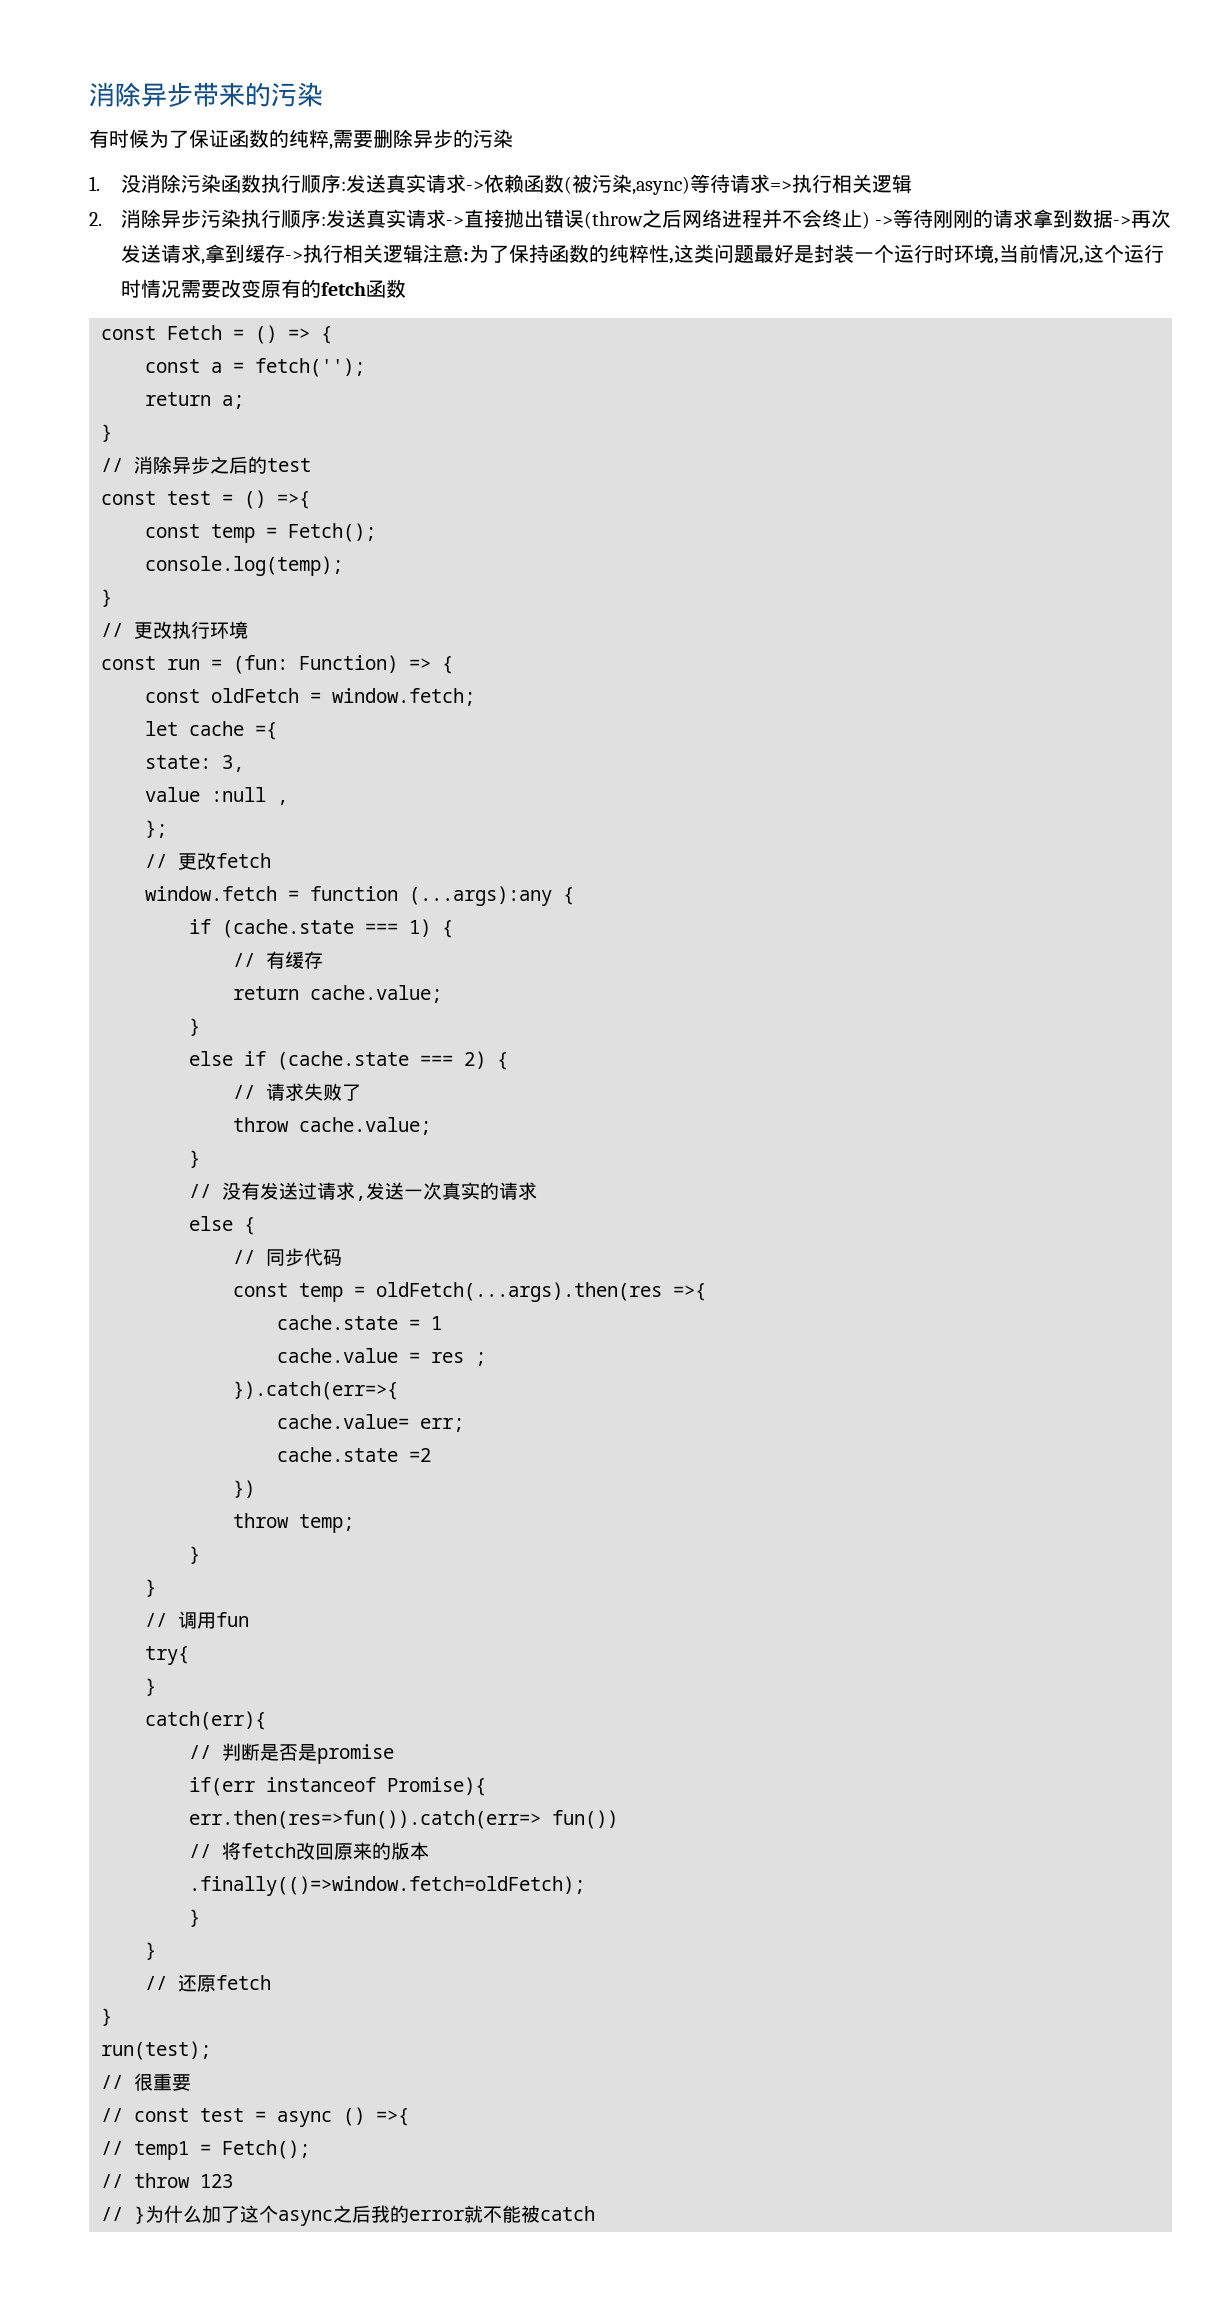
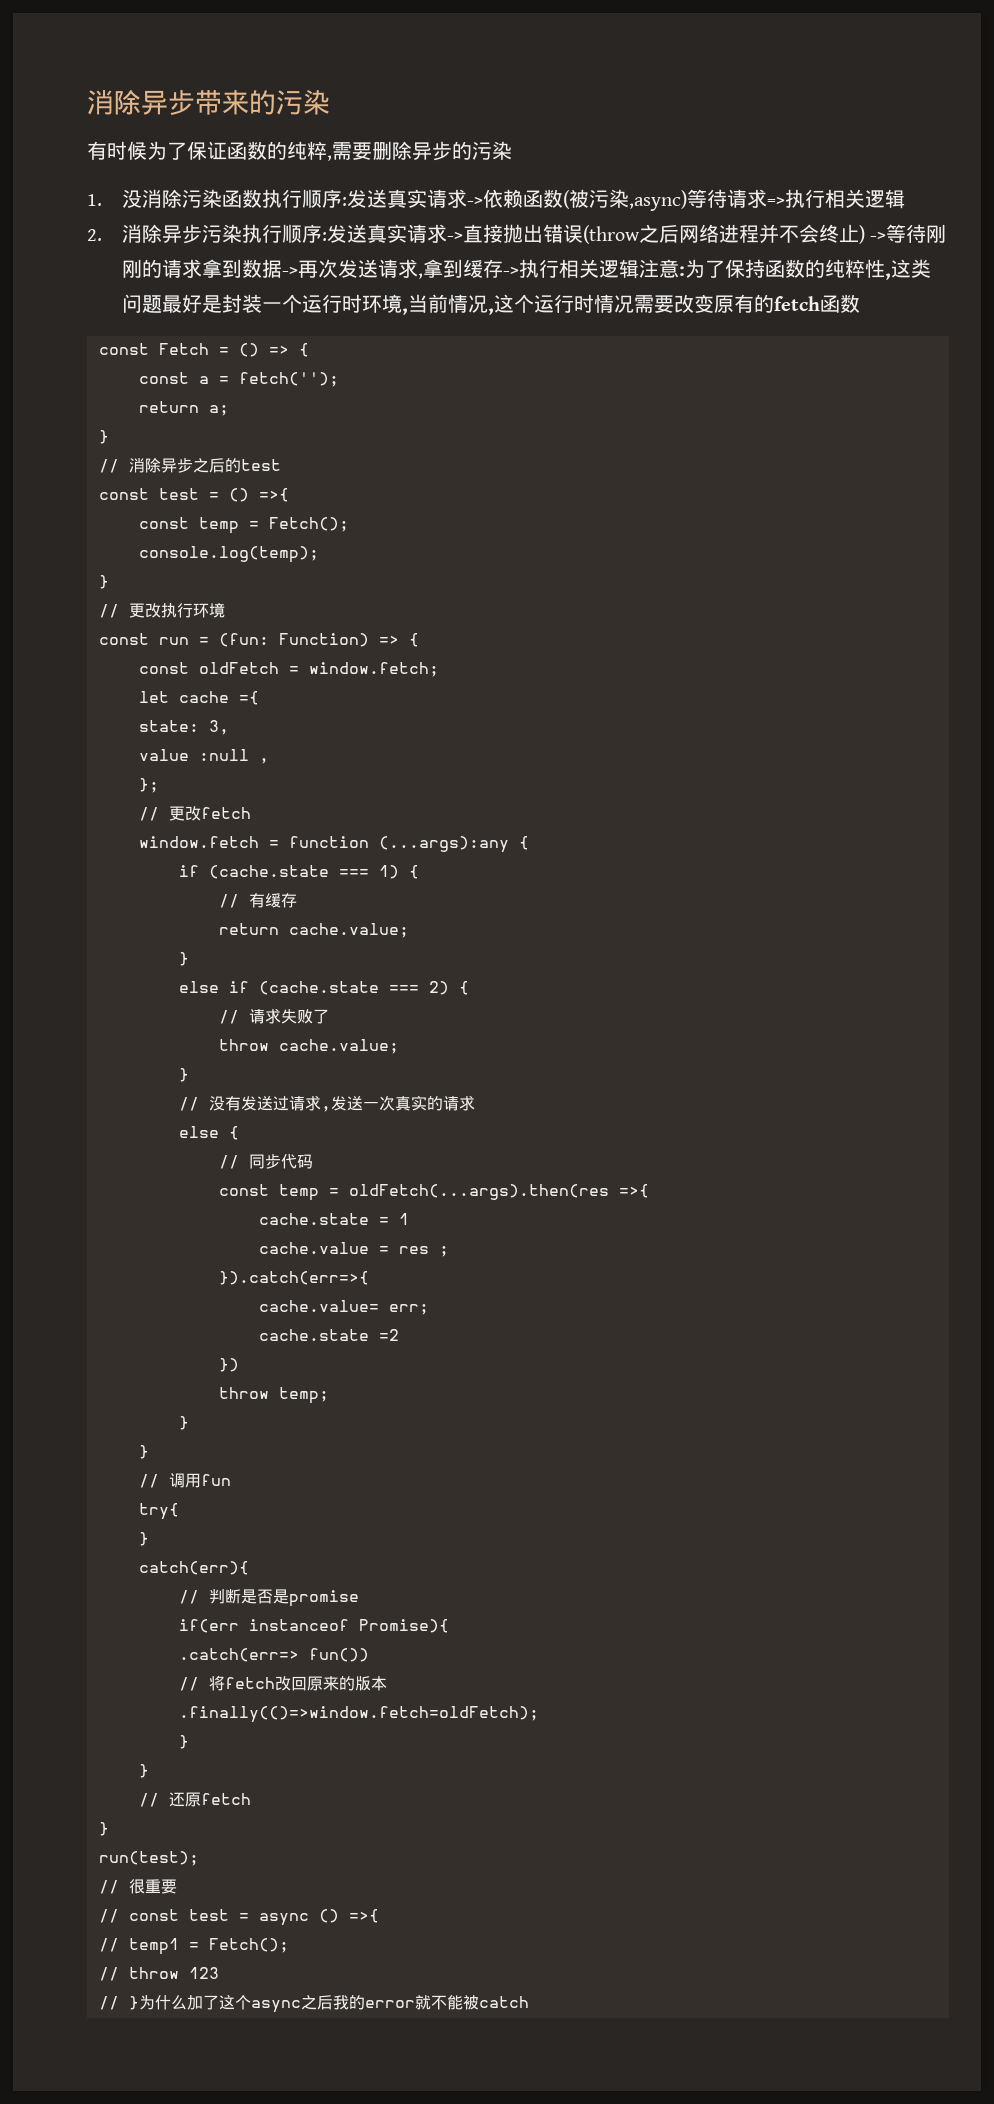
[189,1810,541,1829] err.then(res=>fun()).catch(err=> -> [178,1648,299,1662] .catch(err=>

